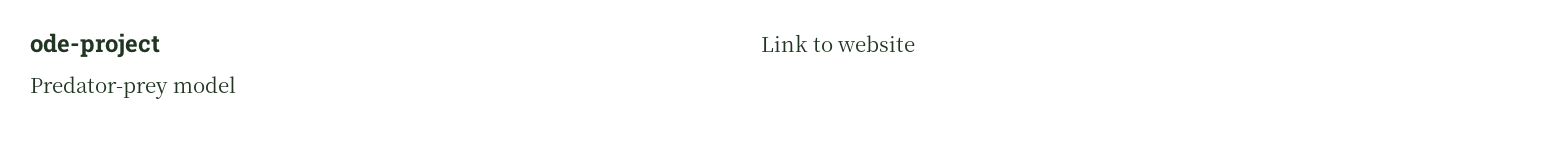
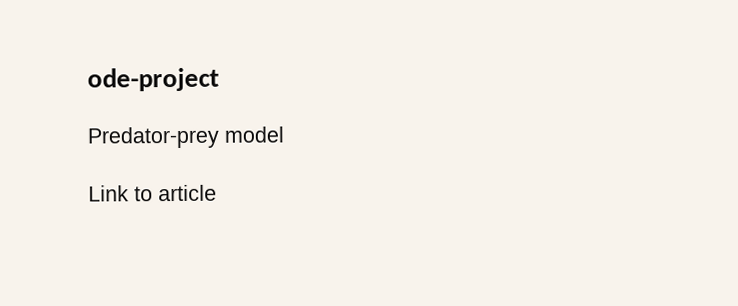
[837,35,916,52] website -> [158,184,217,202] article

